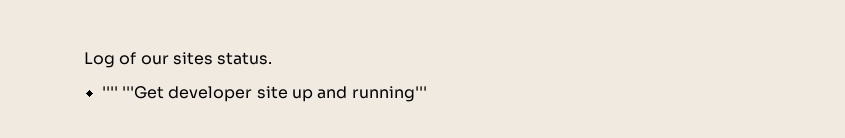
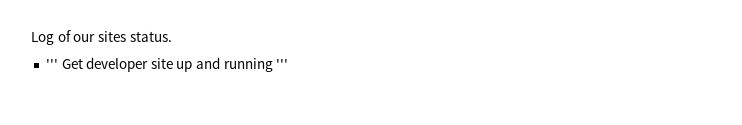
[101,86,164,99] '''' '''Get -> [45,58,83,69] ''' Get
[351,86,427,102] running''' -> [223,58,289,72] running '''

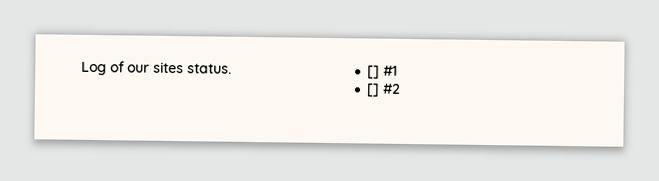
[45,57,289,72] ''' Get developer site up and running ''' -> [367,65,399,79] [366,83,402,97] [] #1 // [] #2

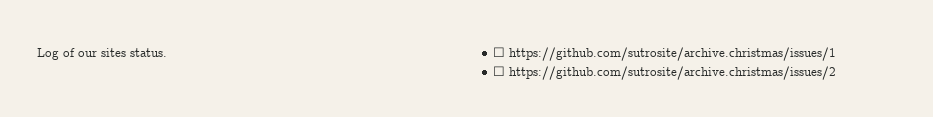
[367,65,399,79] [366,83,402,97] [] #1 // [] #2 -> [493,47,837,61] [493,66,837,80] ☐ https://github.com/sutrosite/archive.christmas/issues/1 // ☐ https://github.com/sutrosite/archive.christmas/issues/2

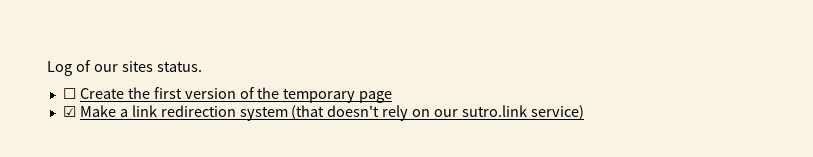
[509,47,837,61] [493,66,837,80] https://github.com/sutrosite/archive.christmas/issues/1 // ☐ https://github.com/sutrosite/archive.christmas/issues/2 -> [79,87,393,103] [62,105,584,121] Create the first version of the temporary page // ☑ Make a link redirection system (that doesn't rely on our sutro.link service)

